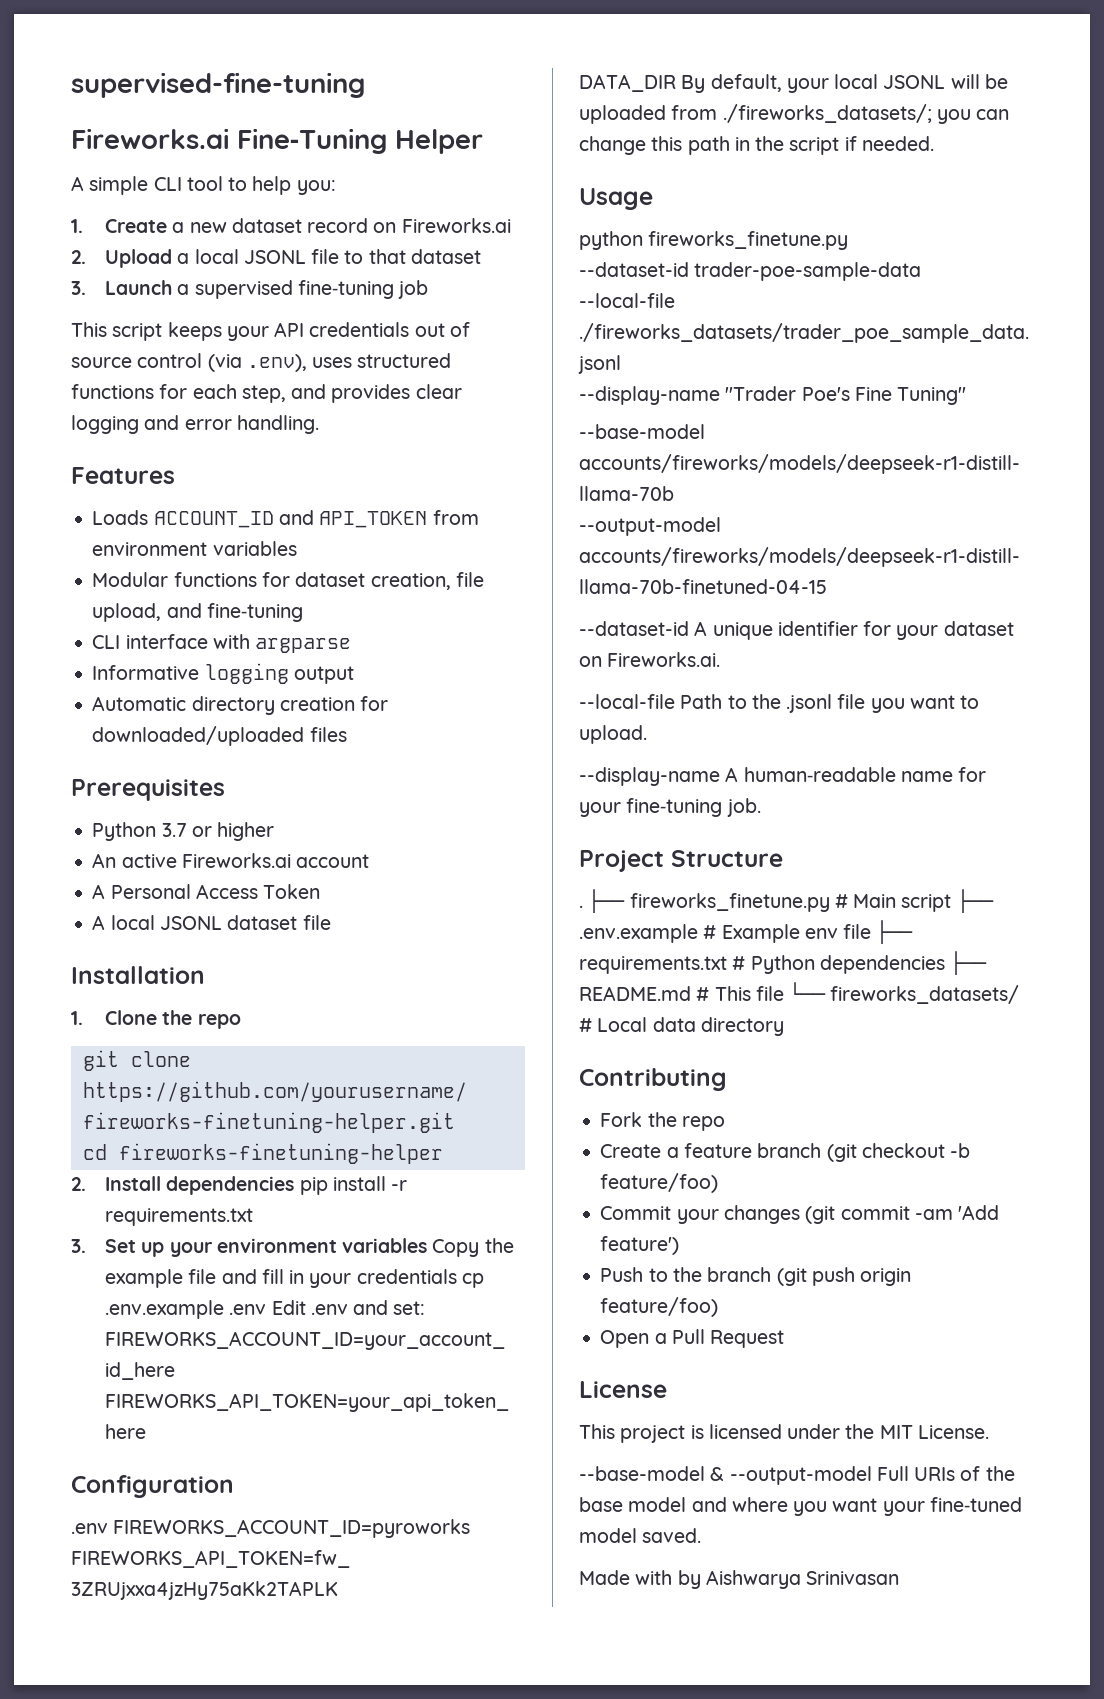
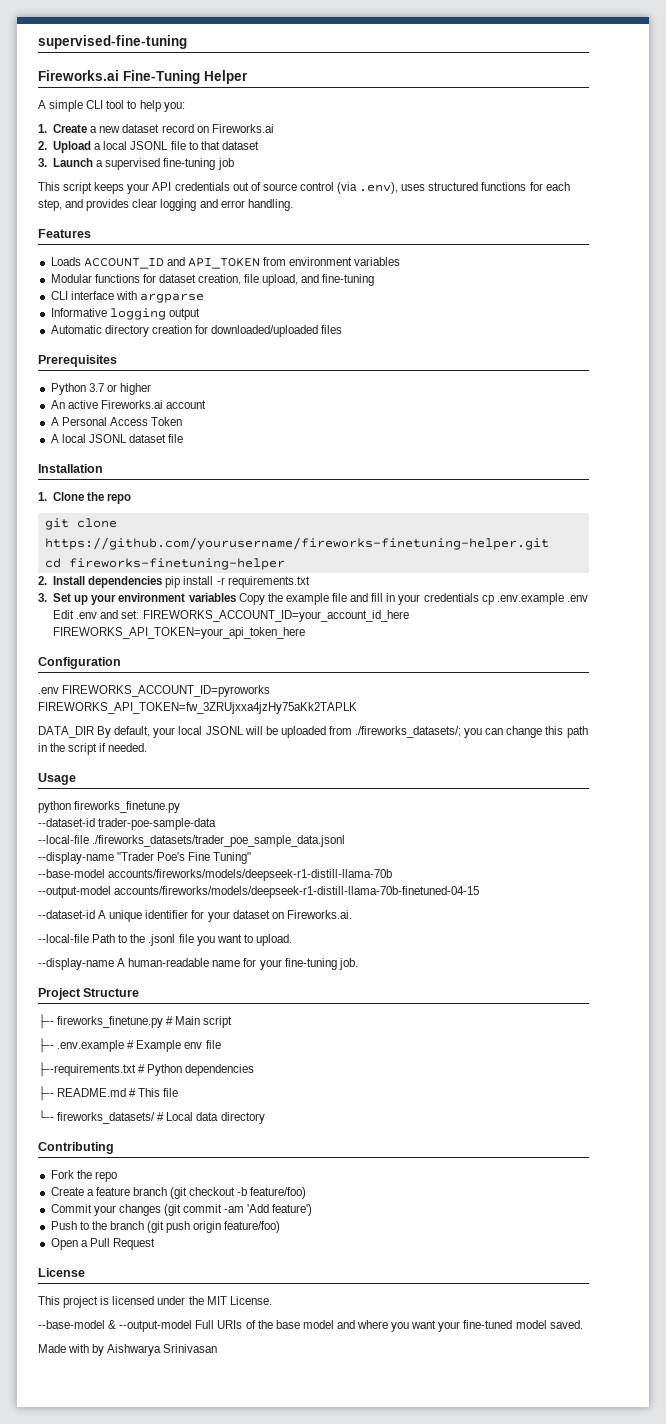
[579,889,626,913] . ├── -> [38,1014,54,1029] ├--
[956,889,994,913] ├── -> [38,1038,54,1053] // ├--
[876,920,914,944] [579,956,727,974] ├── requirements.txt -> [38,1062,136,1077] // ├--requirements.txt
[950,951,988,975] ├── -> [38,1086,54,1101] // ├--
[789,982,827,1001] └── -> [38,1110,54,1121] // └--

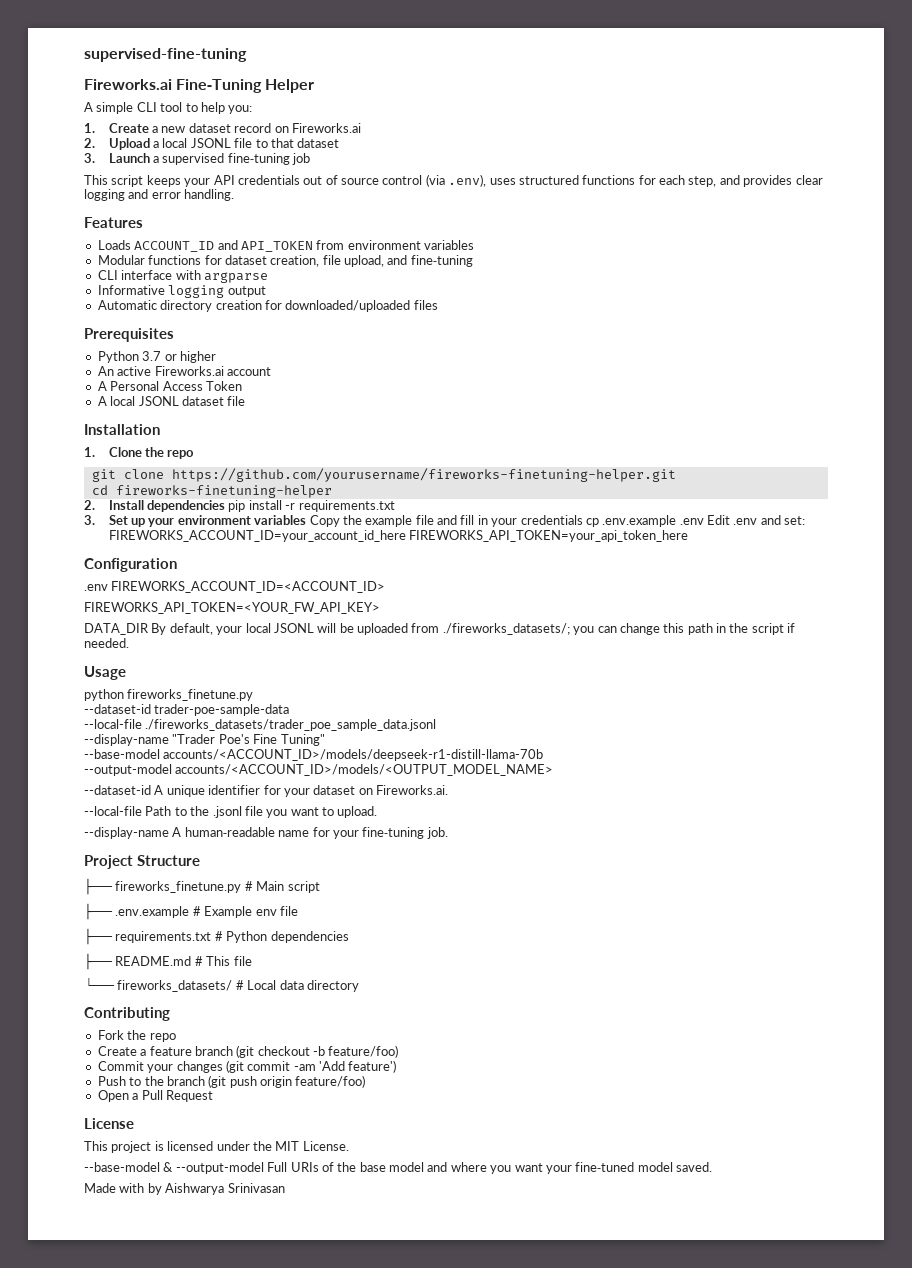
[62,685,271,697] [38,702,357,714] FIREWORKS_ACCOUNT_ID=pyroworks FIREWORKS_API_TOKEN=fw_3ZRUjxxa4jzHy75aKk2TAPLK -> [111,581,386,593] [84,602,380,614] FIREWORKS_ACCOUNT_ID=<ACCOUNT_ID> // FIREWORKS_API_TOKEN=<YOUR_FW_API_KEY>
[108,869,393,881] [38,886,480,898] accounts/fireworks/models/deepseek-r1-distill-llama-70b // --output-model accounts/fireworks/models/deepseek-r1-distill-llama-70b-finetuned-04-15 -> [163,749,544,761] [84,764,554,776] accounts/<ACCOUNT_ID>/models/deepseek-r1-distill-llama-70b // --output-model accounts/<ACCOUNT_ID>/models/<OUTPUT_MODEL_NAME>
[38,1014,54,1029] ├-- -> [84,878,113,895] ├──
[38,1038,54,1053] ├-- -> [84,903,113,920] ├──
[38,1062,136,1077] ├--requirements.txt -> [84,928,212,945] ├── requirements.txt
[38,1086,54,1101] ├-- -> [84,953,113,970] ├──
[38,1110,54,1121] └-- -> [84,978,115,990] └──

